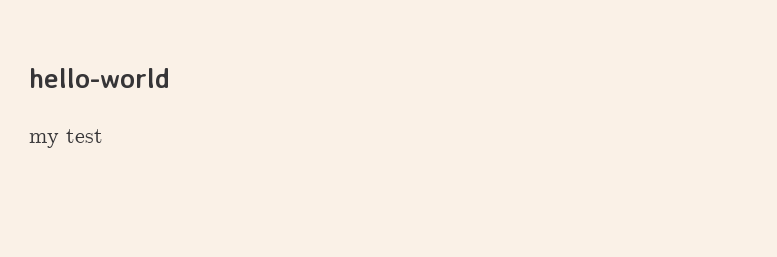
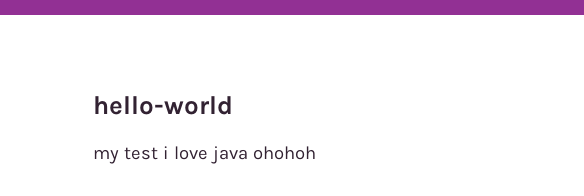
(103, 136) none -> [162,146,316,164] i love java ohohoh

